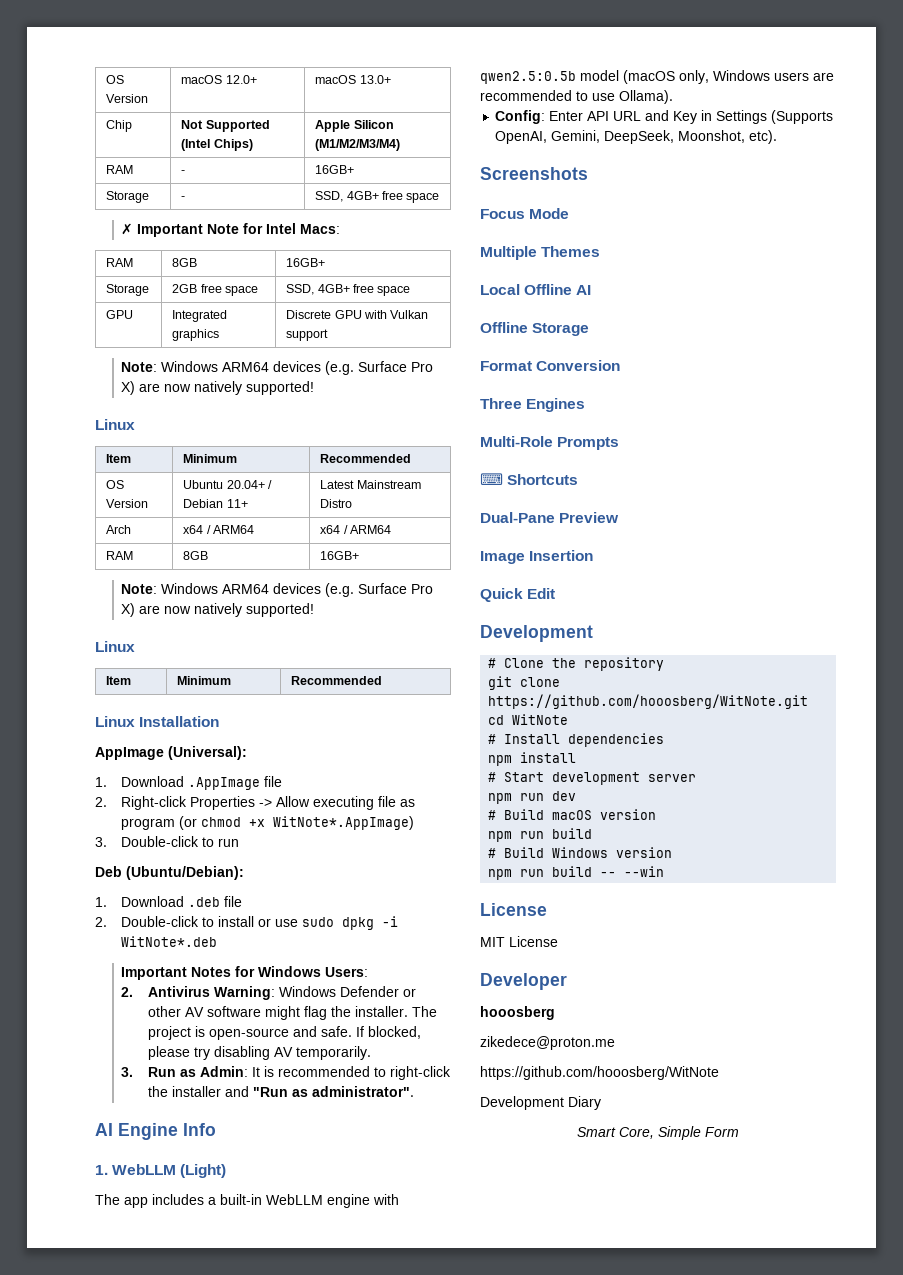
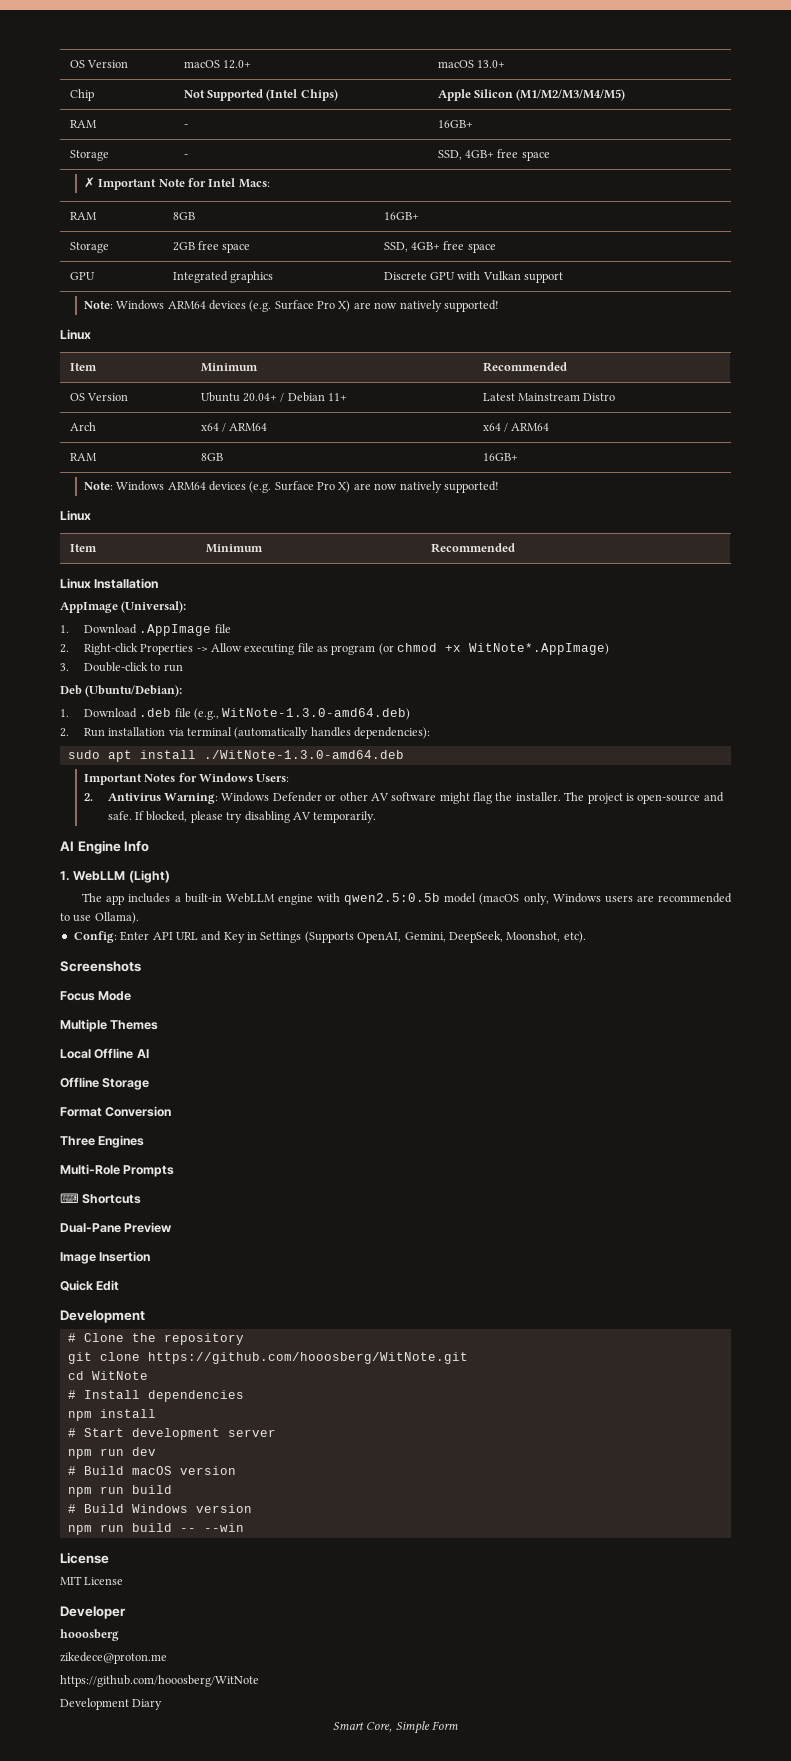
[315,139,401,151] (M1/M2/M3/M4) -> [516,89,626,101] (M1/M2/M3/M4/M5)
[95,916,399,930] [121,936,218,947] // 2. Double-click to install or use sudo dpkg -i WitNote*.deb -> [193,708,411,720] [60,727,431,739] [67,750,404,762] (e.g., WitNote-1.3.0-amd64.deb) // 2. Run installation via terminal (automatically handles dependencies): // sudo apt install ./WitNote-1.3.0-amd64.deb
[121,1066,451,1080] [147,1086,414,1097] // 3. Run as Admin: It is recommended to right-click the installer and "Run as administrator". -> (377, 817) none

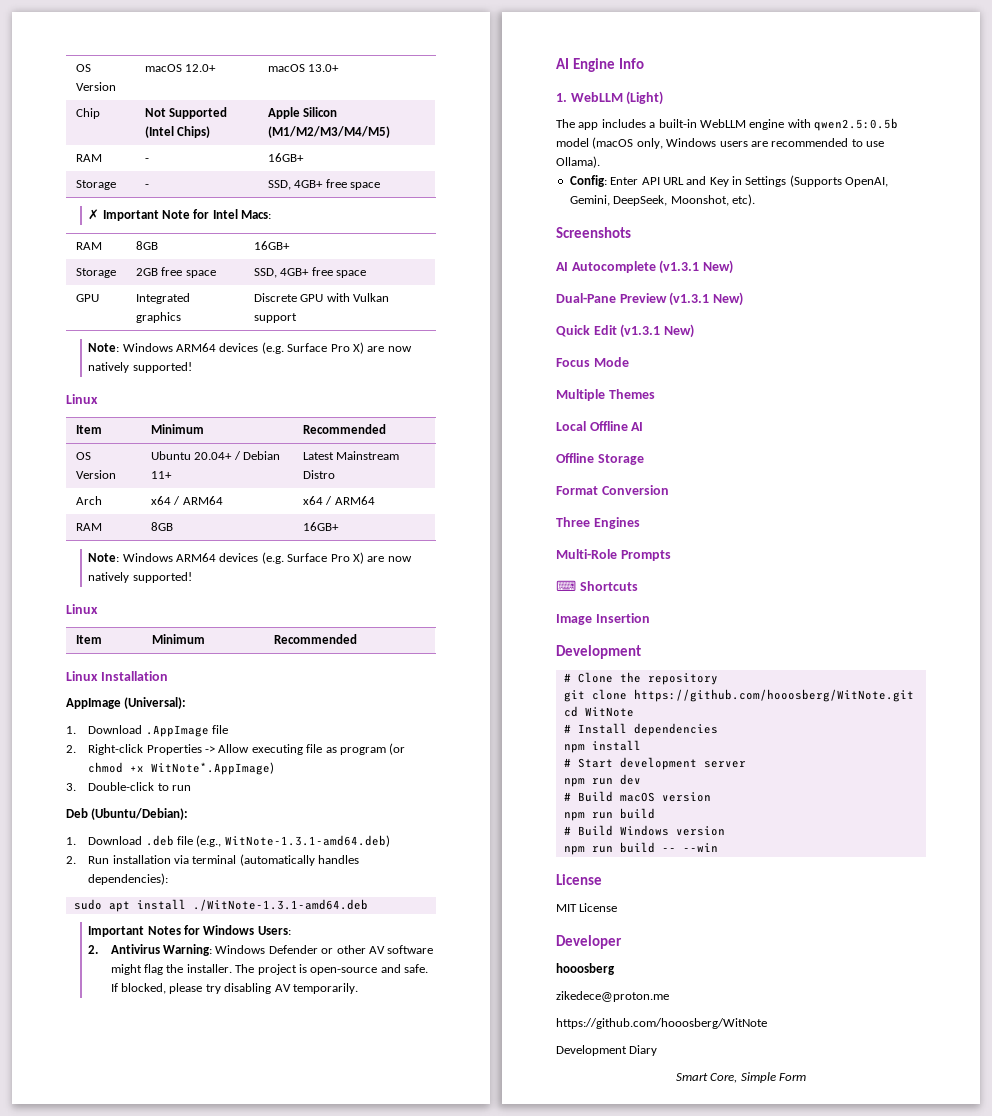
[222,708,411,720] WitNote-1.3.0-amd64.deb) -> [224,835,390,847] WitNote-1.3.1-amd64.deb)
[203,750,404,759] ./WitNote-1.3.0-amd64.deb -> [192,899,368,911] ./WitNote-1.3.1-amd64.deb
(141, 966) none -> [556,260,733,274] [556,292,743,306] [556,324,694,338] // AI Autocomplete (v1.3.1 New) // Dual-Pane Preview (v1.3.1 New) // Quick Edit (v1.3.1 New)
[60,1222,173,1233] // Dual-Pane Preview -> (638, 586) none
[60,1280,120,1291] // Quick Edit -> (650, 618) none

